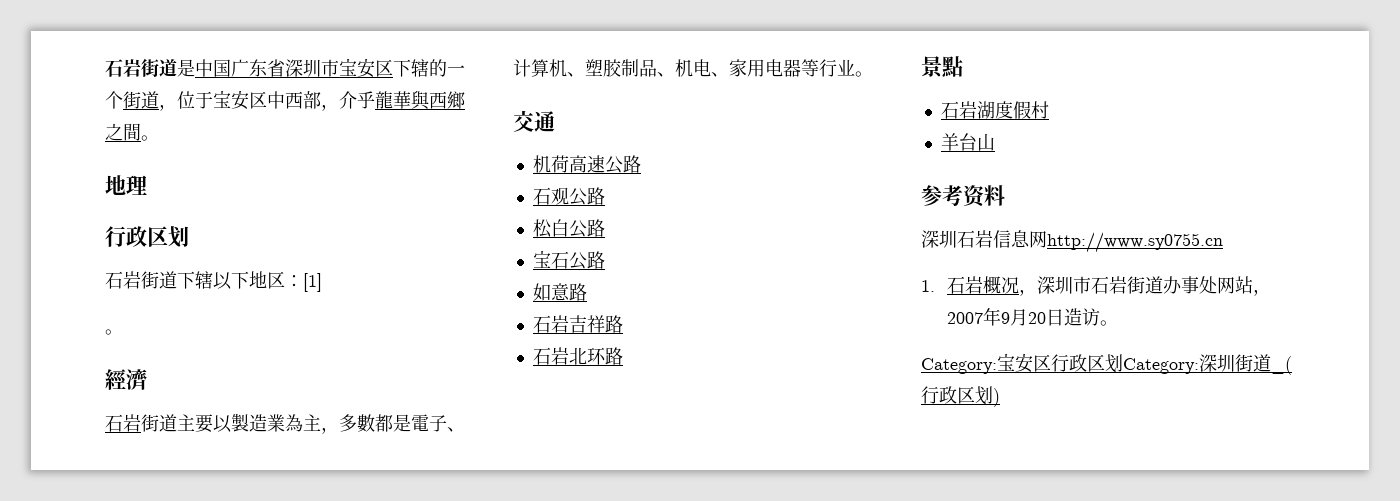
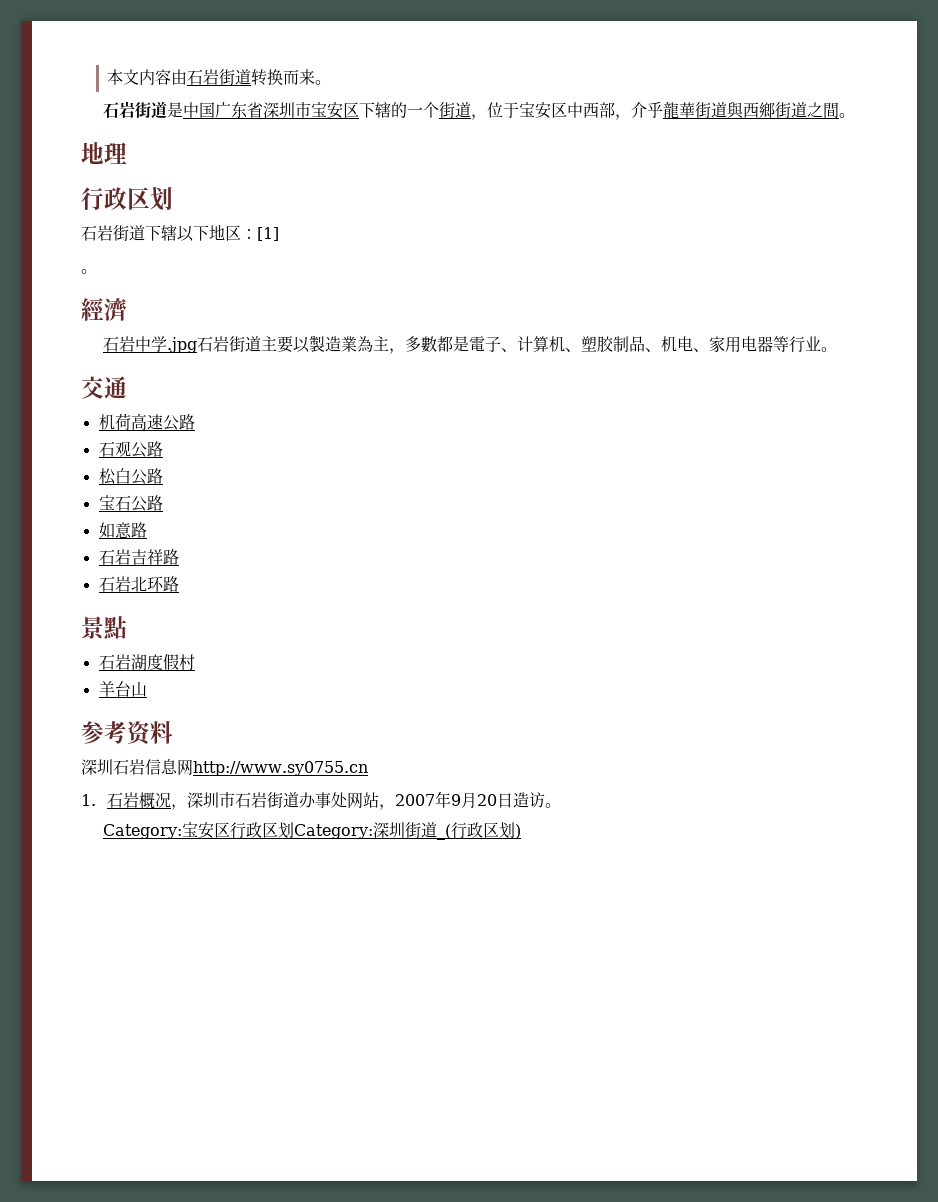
(105, 68) none -> [107,69,332,86] 本文内容由石岩街道转换而来。 //
[411,90,465,110] 與西鄉 -> [694,102,807,119] 街道與西鄉街道
(141, 423) none -> [134,336,229,353] 中学.jpg石岩

